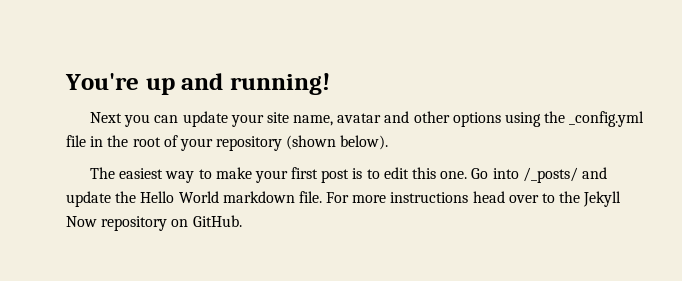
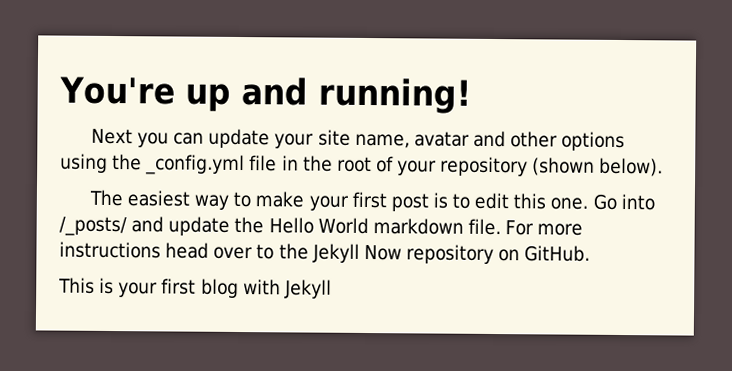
(242, 221) none -> [58,277,332,299] // This is your first blog with Jekyll

